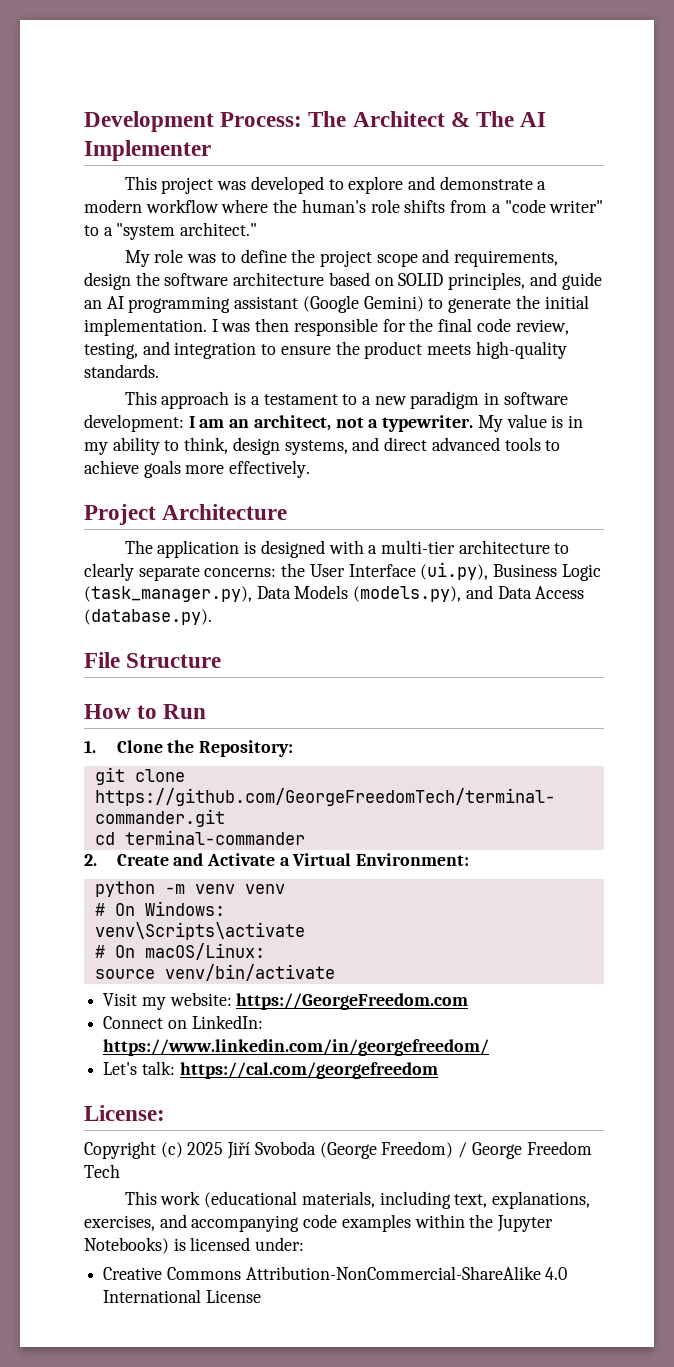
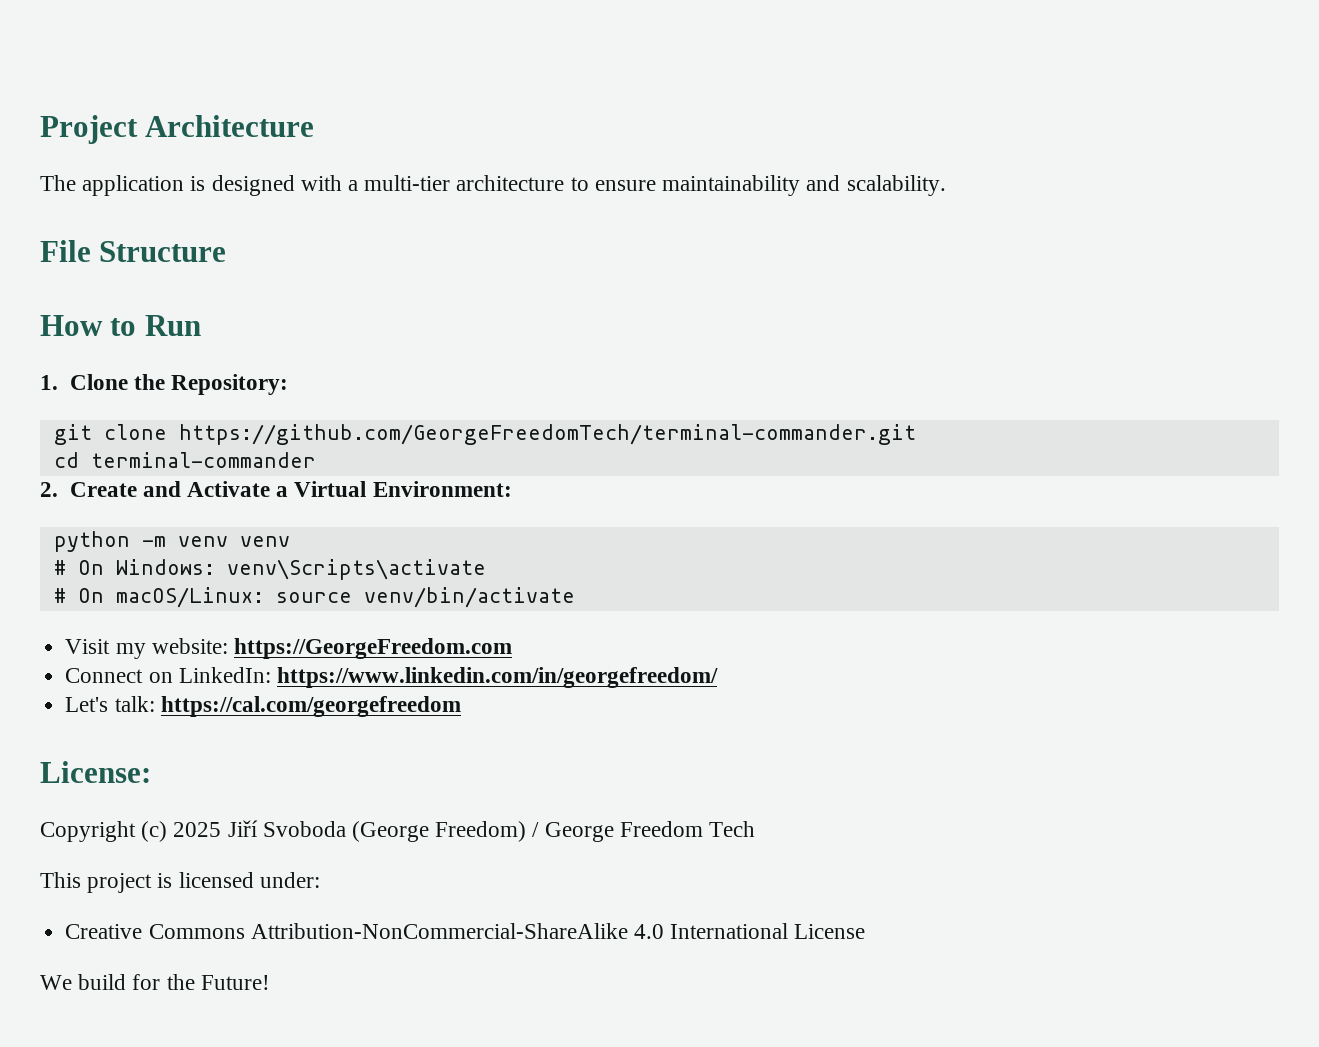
[84,111,547,132] [84,140,211,161] [124,176,547,194] [84,199,604,213] [84,222,258,240] [124,249,559,267] [84,272,602,290] [84,295,589,313] [84,318,569,336] [84,341,567,359] [84,364,159,378] [124,391,568,409] [84,414,583,432] [84,437,561,455] [84,460,311,478] Development Process: The Architect & The AI Implementer // This project was developed to explore and demonstrate a modern workflow where the human's role shifts from a "code writer" to a "system architect." // My role was to define the project scope and requirements, design the software architecture based on SOLID principles, and guide an AI programming assistant (Google Gemini) to generate the initial implementation. I was then responsible for the final code review, testing, and integration to ensure the product meets high-quality standards. // This approach is a testament to a new paradigm in software development: I am an architect, not a typewriter. My value is in my ability to think, design systems, and direct advanced tools to achieve goals more effectively. // -> (40, 129) none
[84,562,601,581] [84,585,585,602] [84,609,212,625] clearly separate concerns: the User Interface (ui.py), Business Logic (task_manager.py), Data Models (models.py), and Data Access (database.py). -> [594,175,946,196] ensure maintainability and scalability.
(225, 908) // -> (215, 567) none
(265, 951) // -> (264, 597) none
[160,1191,590,1209] [84,1214,554,1232] [84,1237,169,1254] work (educational materials, including text, explanations, exercises, and accompanying code examples within the Jupyter Notebooks) -> [87,873,153,893] project
(261, 1296) none -> [40,974,270,990] // We build for the Future!

